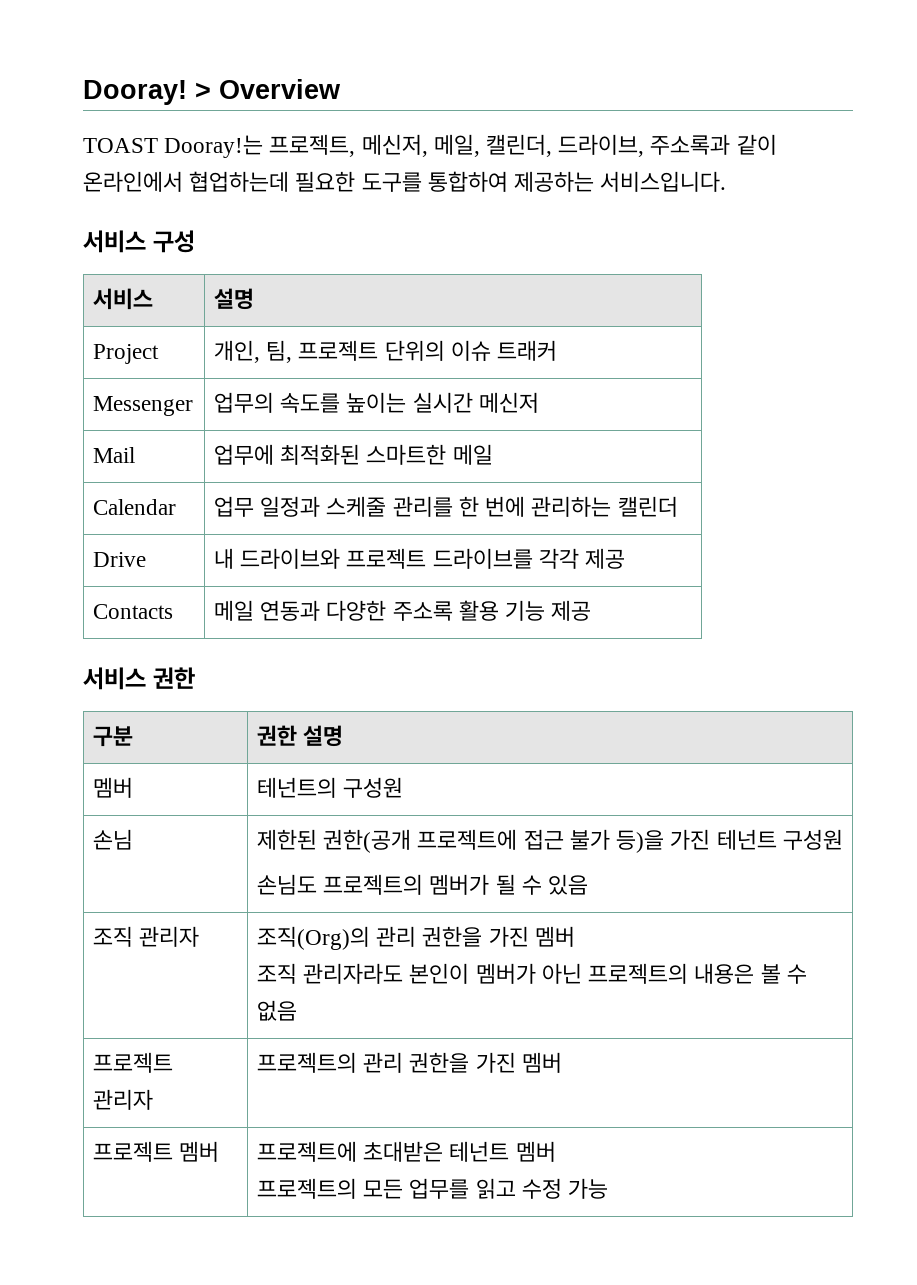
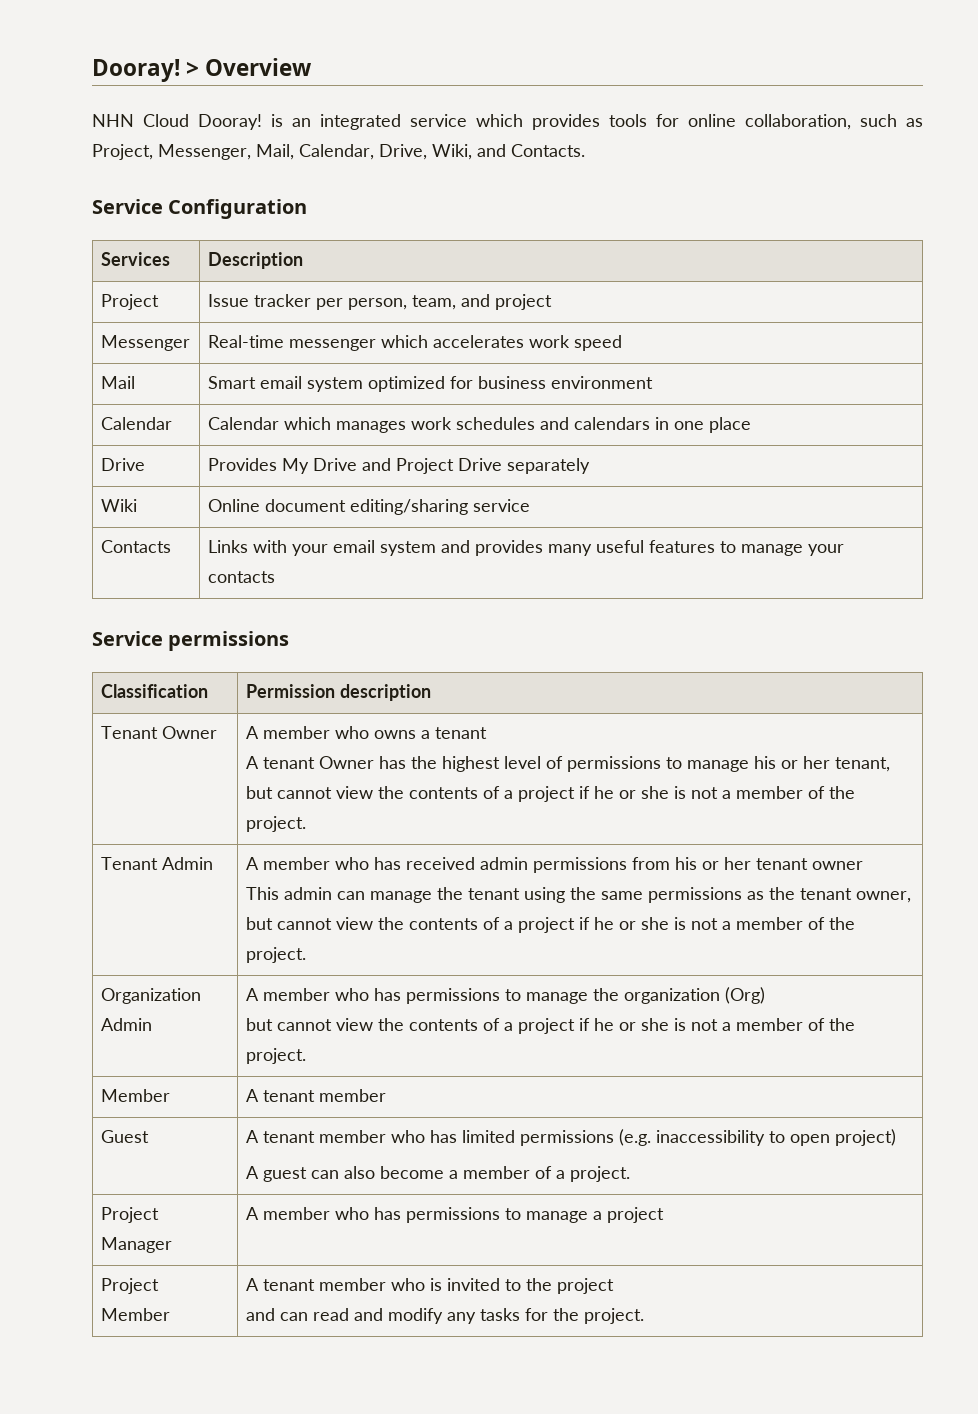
[83,134,777,158] [83,171,727,192] [83,230,195,253] [93,288,154,310] [214,288,255,310] [93,344,160,364] [214,340,558,363] [93,396,194,416] [214,392,539,413] [93,447,136,463] [214,444,493,465] [93,499,177,515] [214,496,678,517] [93,552,147,567] [214,548,626,569] [93,604,174,619] [214,600,592,621] [83,667,195,690] [93,726,134,747] [257,725,344,747] [93,777,134,798] [257,777,404,798] [93,829,134,850] [257,829,843,853] [257,874,589,895] [93,926,200,947] [257,926,575,950] [257,963,807,984] [257,1000,298,1021] [93,1052,174,1073] [93,1089,154,1110] [257,1052,562,1073] [93,1141,220,1162] [257,1141,556,1162] [257,1178,609,1199] TOAST Dooray!는 프로젝트, 메신저, 메일, 캘린더, 드라이브, 주소록과 같이 온라인에서 협업하는데 필요한 도구를 통합하여 제공하는 서비스입니다. // 서비스 구성 // 서비스 | 설명 // Project | 개인, 팀, 프로젝트 단위의 이슈 트래커 // Messenger | 업무의 속도를 높이는 실시간 메신저 // Mail | 업무에 최적화된 스마트한 메일 // Calendar | 업무 일정과 스케줄 관리를 한 번에 관리하는 캘린더 // Drive | 내 드라이브와 프로젝트 드라이브를 각각 제공 // Contacts | 메일 연동과 다양한 주소록 활용 기능 제공 // 서비스 권한 // 구분 | 권한 설명 // 멤버 | 테넌트의 구성원 // 손님 | 제한된 권한(공개 프로젝트에 접근 불가 등)을 가진 테넌트 구성원 // 손님도 프로젝트의 멤버가 될 수 있음 // 조직 관리자 | 조직(Org)의 관리 권한을 가진 멤버 // 조직 관리자라도 본인이 멤버가 아닌 프로젝트의 내용은 볼 수 없음 // 프로젝트 관리자 | 프로젝트의 관리 권한을 가진 멤버 // 프로젝트 멤버 | 프로젝트에 초대받은 테넌트 멤버 // 프로젝트의 모든 업무를 읽고 수정 가능 -> [92,114,923,130] [92,144,585,160] [92,199,308,219] [100,252,170,266] [207,252,303,269] [100,294,159,310] [207,294,552,310] [100,335,190,351] [207,335,622,351] [100,376,135,389] [207,376,653,392] [100,417,172,430] [207,417,751,433] [100,458,145,471] [207,458,590,474] [100,499,137,512] [207,499,530,515] [100,540,171,553] [207,540,844,556] [207,571,275,583] [92,631,290,651] [100,684,208,698] [245,684,431,701] [100,726,217,739] [245,726,487,739] [245,756,890,772] [245,786,855,802] [245,816,306,832] [100,857,213,870] [245,857,863,873] [245,887,911,903] [245,917,855,933] [245,947,306,963] [100,988,201,1004] [100,1018,152,1031] [245,987,765,1004] [245,1018,855,1034] [245,1048,306,1064] [100,1089,170,1102] [245,1089,386,1102] [100,1130,149,1143] [245,1129,896,1146] [245,1166,630,1182] [100,1207,159,1223] [100,1237,172,1253] [245,1207,664,1223] [100,1278,159,1294] [100,1308,170,1321] [245,1278,614,1294] [245,1308,644,1324] NHN Cloud Dooray! is an integrated service which provides tools for online collaboration, such as Project, Messenger, Mail, Calendar, Drive, Wiki, and Contacts. // Service Configuration // Services | Description // Project | Issue tracker per person, team, and project // Messenger | Real-time messenger which accelerates work speed // Mail | Smart email system optimized for business environment // Calendar | Calendar which manages work schedules and calendars in one place // Drive | Provides My Drive and Project Drive separately // Wiki | Online document editing/sharing service // Contacts | Links with your email system and provides many useful features to manage your contacts // Service permissions // Classification | Permission description // Tenant Owner | A member who owns a tenant // A tenant Owner has the highest level of permissions to manage his or her tenant, but cannot view the contents of a project if he or she is not a member of the project. // Tenant Admin | A member who has received admin permissions from his or her tenant owner // This admin can manage the tenant using the same permissions as the tenant owner, but cannot view the contents of a project if he or she is not a member of the project. // Organization Admin | A member who has permissions to manage the organization (Org) // but cannot view the contents of a project if he or she is not a member of the project. // Member | A tenant member // Guest | A tenant member who has limited permissions (e.g. inaccessibility to open project) // A guest can also become a member of a project. // Project Manager | A member who has permissions to manage a project // Project Member | A tenant member who is invited to the project // and can read and modify any tasks for the project.

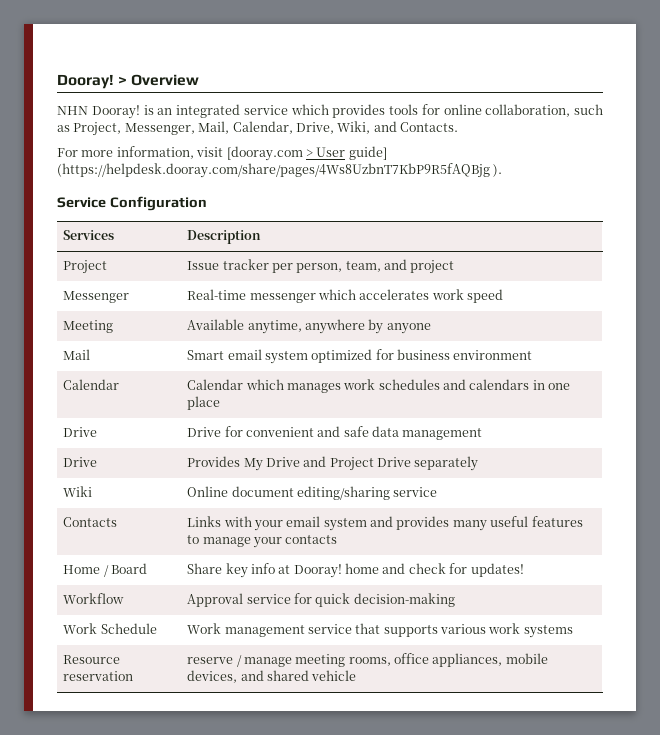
[143,114,189,127] Cloud -> (88, 110) none
(585, 150) none -> [57,146,387,161] [57,163,503,178] // For more information, visit [dooray.com > User guide] (https://helpdesk.dooray.com/share/pages/4Ws8UzbnT7KbP9R5fAQBjg ).
(622, 343) none -> [63,320,114,333] [187,319,431,334] // Meeting | Available anytime, anywhere by anyone
(751, 425) none -> [63,427,98,437] [187,426,483,440] // Drive | Drive for convenient and safe data management
[92,631,290,651] [100,684,208,698] [245,684,431,701] [100,726,217,739] [245,726,487,739] [245,756,890,772] [245,786,855,802] [245,816,306,832] [100,857,213,870] [245,857,863,873] [245,887,911,903] [245,917,855,933] [245,947,306,963] [100,988,201,1004] [100,1018,152,1031] [245,987,765,1004] [245,1018,855,1034] [245,1048,306,1064] [100,1089,170,1102] [245,1089,386,1102] [100,1130,149,1143] [245,1129,896,1146] [245,1166,630,1182] [100,1207,159,1223] [100,1237,172,1253] [245,1207,664,1223] [100,1278,159,1294] [100,1308,170,1321] [245,1278,614,1294] [245,1308,644,1324] // Service permissions // Classification | Permission description // Tenant Owner | A member who owns a tenant // A tenant Owner has the highest level of permissions to manage his or her tenant, but cannot view the contents of a project if he or she is not a member of the project. // Tenant Admin | A member who has received admin permissions from his or her tenant owner // This admin can manage the tenant using the same permissions as the tenant owner, but cannot view the contents of a project if he or she is not a member of the project. // Organization Admin | A member who has permissions to manage the organization (Org) // but cannot view the contents of a project if he or she is not a member of the project. // Member | A tenant member // Guest | A tenant member who has limited permissions (e.g. inaccessibility to open project) // A guest can also become a member of a project. // Project Manager | A member who has permissions to manage a project // Project Member | A tenant member who is invited to the project // and can read and modify any tasks for the project. -> [63,563,147,577] [187,563,524,578] [63,593,125,604] [187,593,455,607] [63,623,157,634] [187,623,573,638] [63,655,121,664] [63,671,134,681] [187,653,548,667] [187,670,357,683] // Home / Board | Share key info at Dooray! home and check for updates! // Workflow | Approval service for quick decision-making // Work Schedule | Work management service that supports various work systems // Resource reservation | reserve / manage meeting rooms, office appliances, mobile devices, and shared vehicle

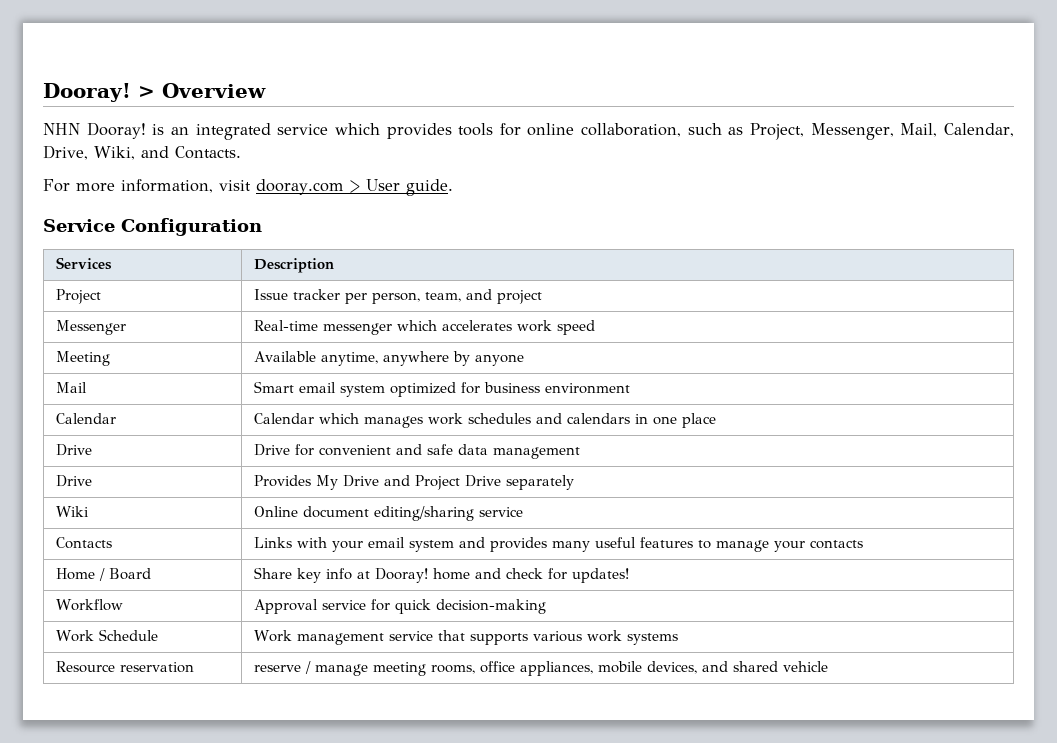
[226,146,303,161] [dooray.com -> [256,179,344,195] dooray.com
[348,146,387,160] [57,163,503,178] guide] (https://helpdesk.dooray.com/share/pages/4Ws8UzbnT7KbP9R5fAQBjg ). -> [405,179,453,196] guide.

